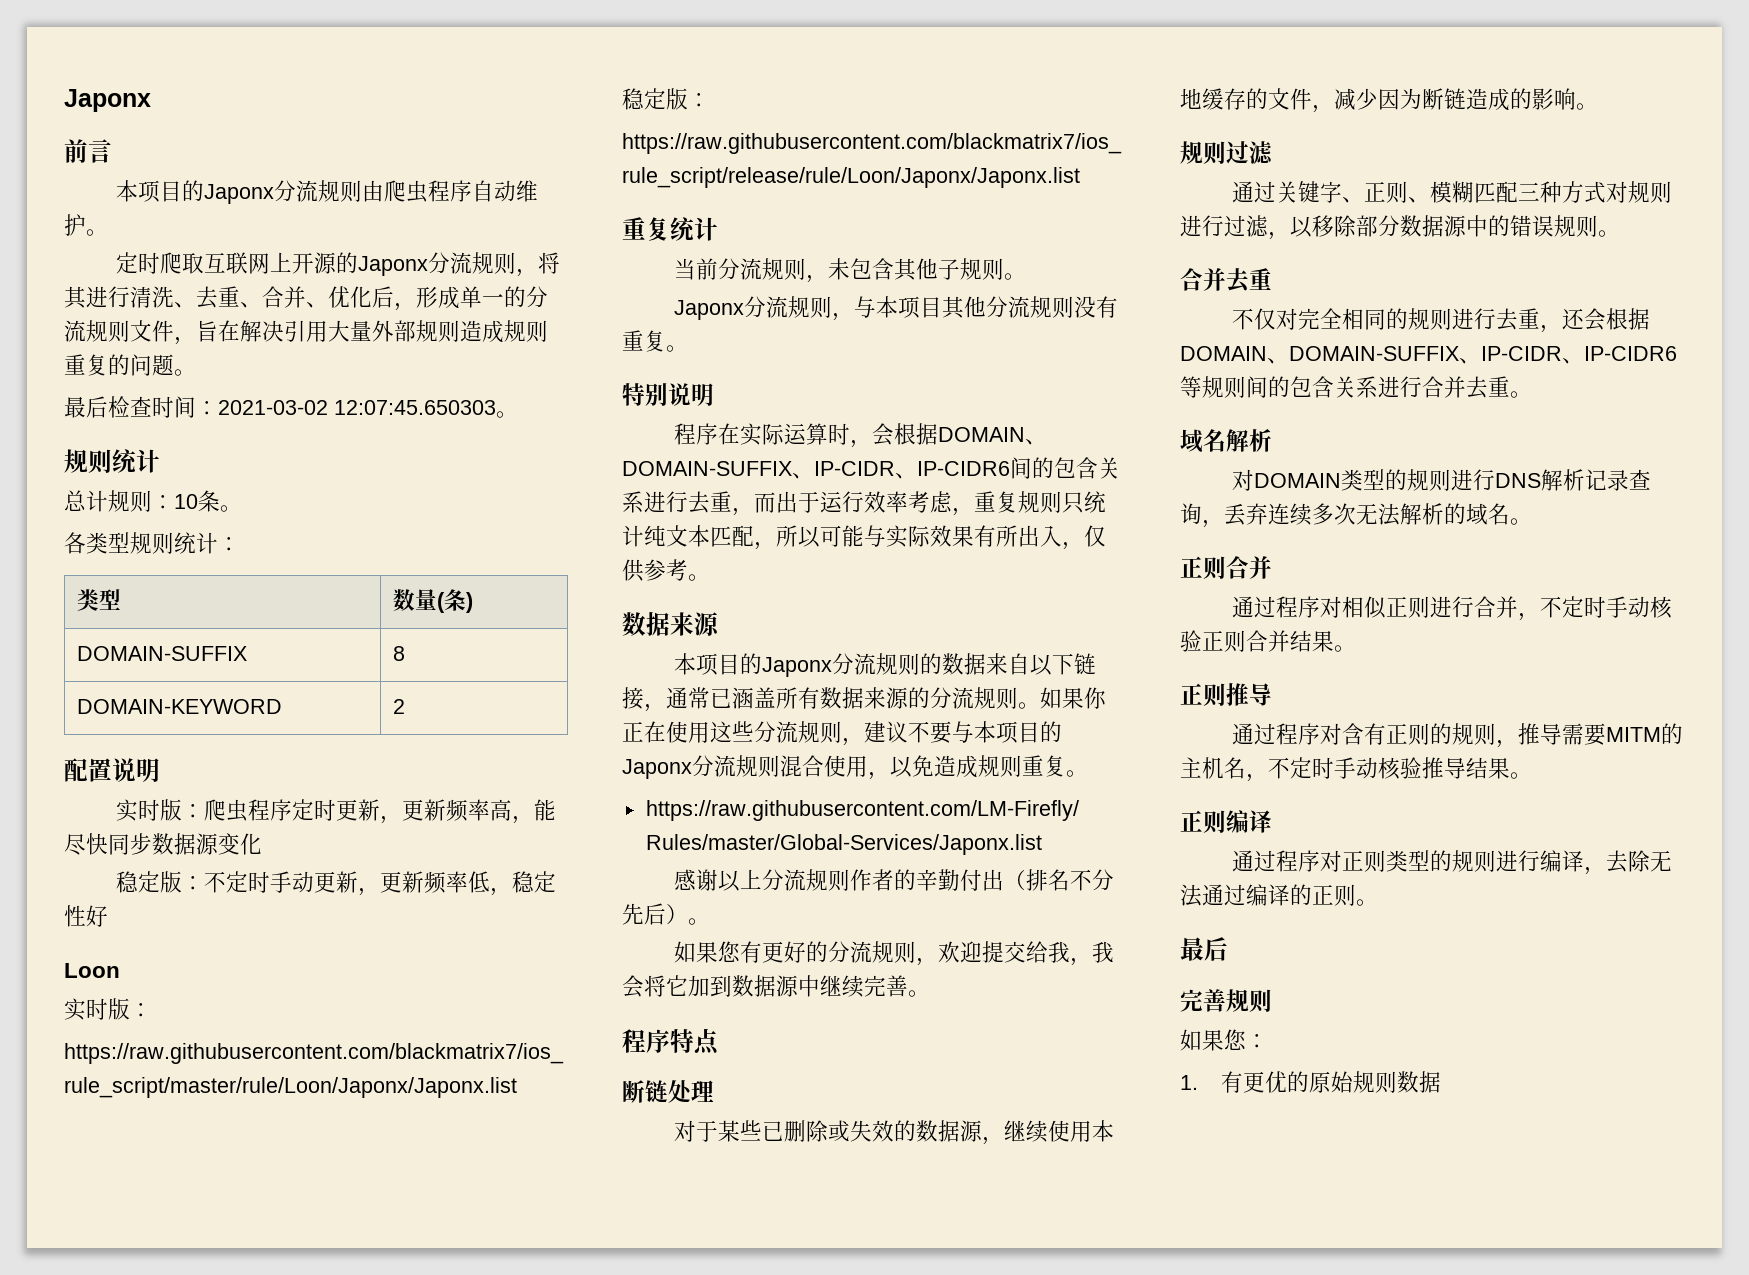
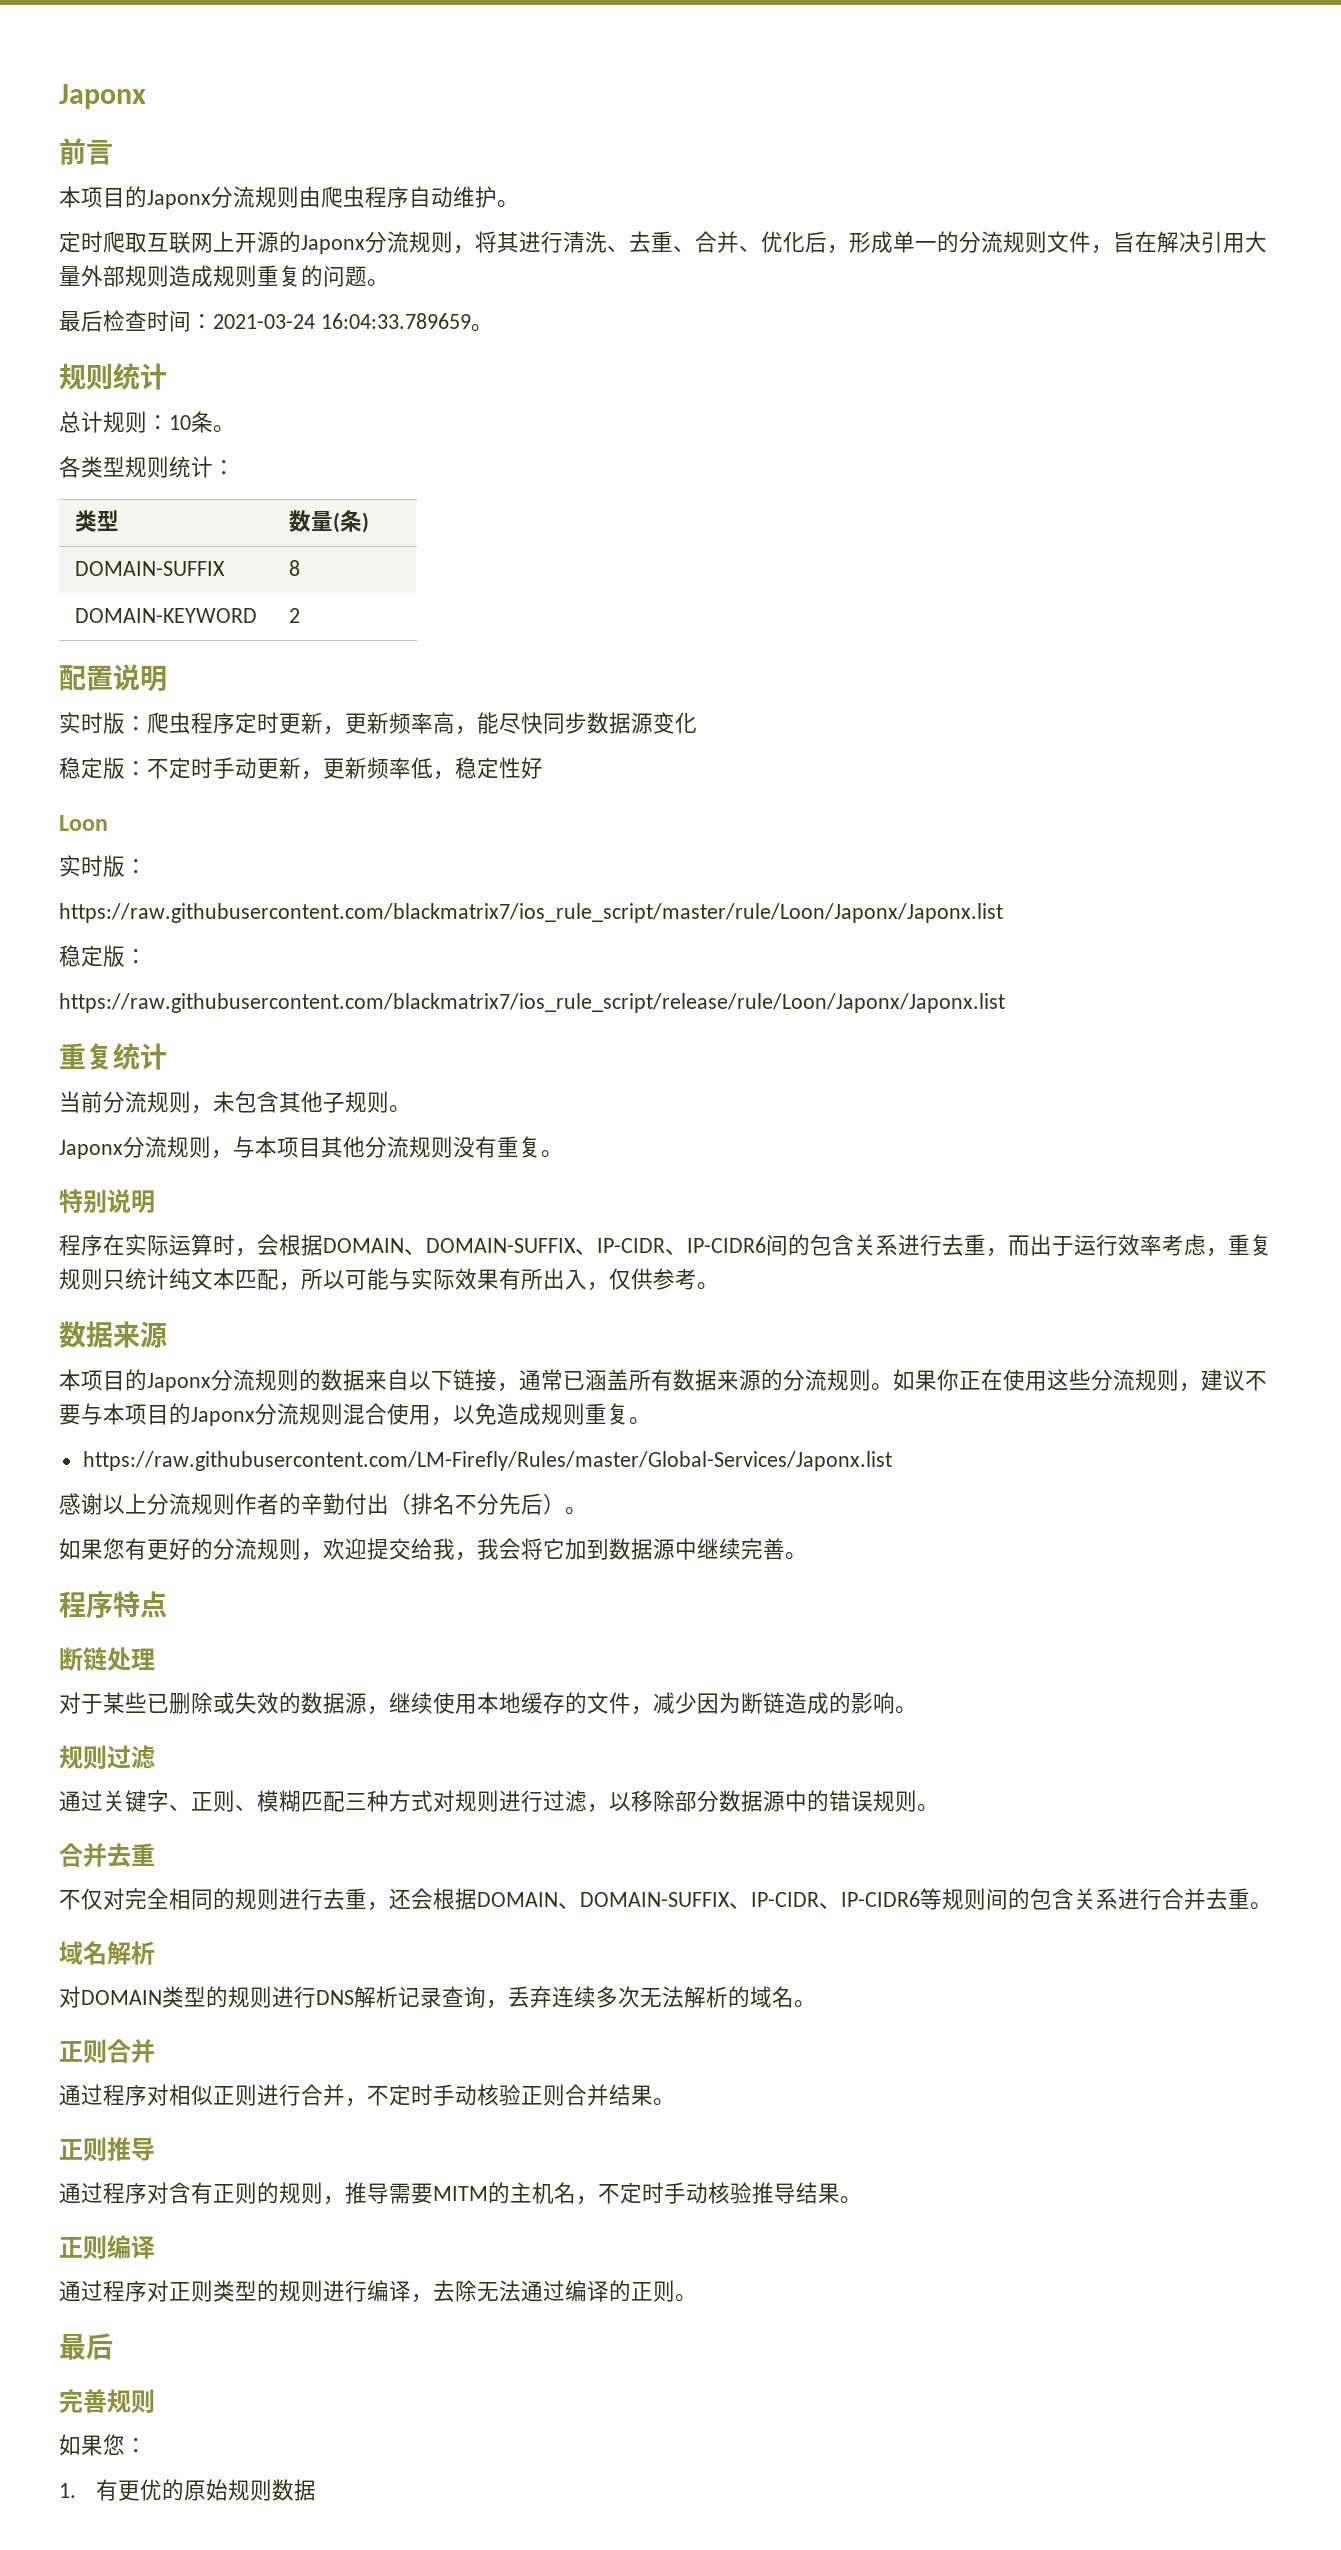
[218,400,496,415] 2021-03-02 12:07:45.650303 -> [213,313,471,329] 2021-03-24 16:04:33.789659

